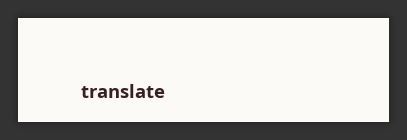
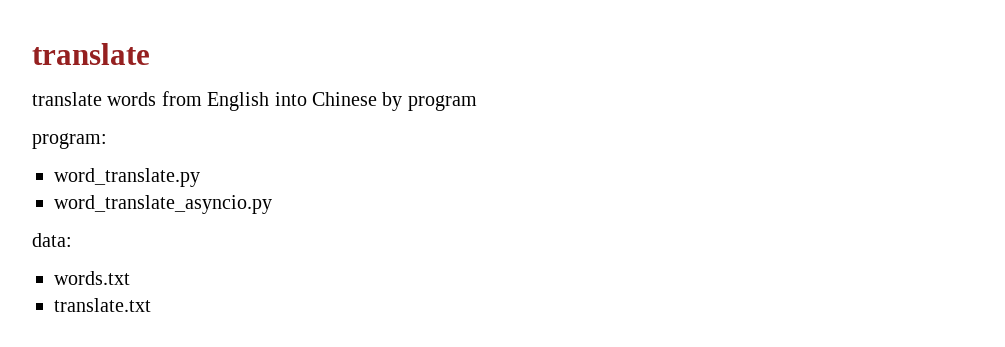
[81,84,165,98] translate -> [32,43,150,65] [32,91,477,111] [32,133,107,149] [54,168,200,187] [54,195,272,214] [32,233,72,247] [54,271,130,285] [54,298,151,312] translate // translate words from English into Chinese by program // program: // word_translate.py // word_translate_asyncio.py // data: // words.txt // translate.txt

